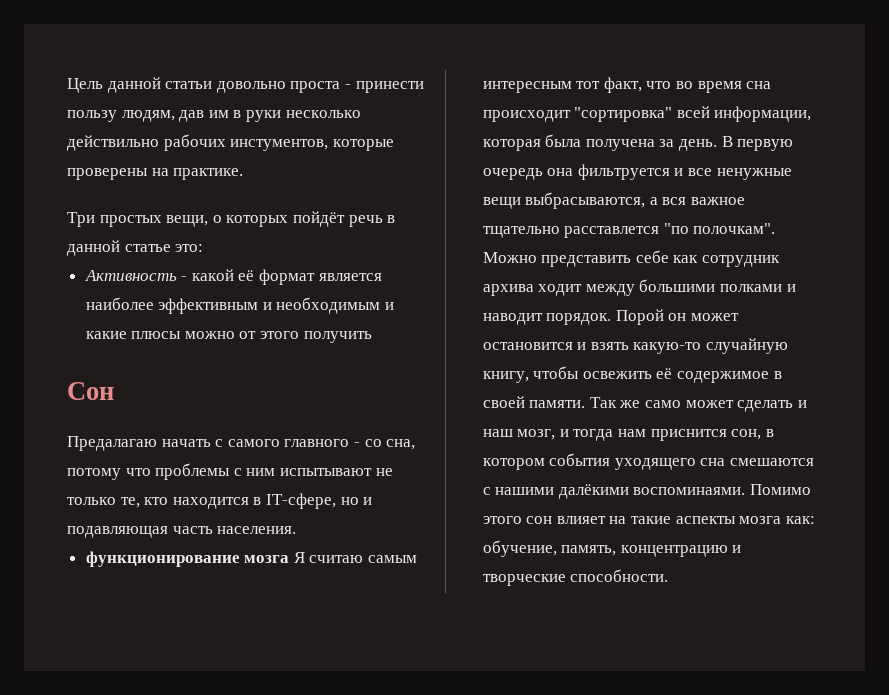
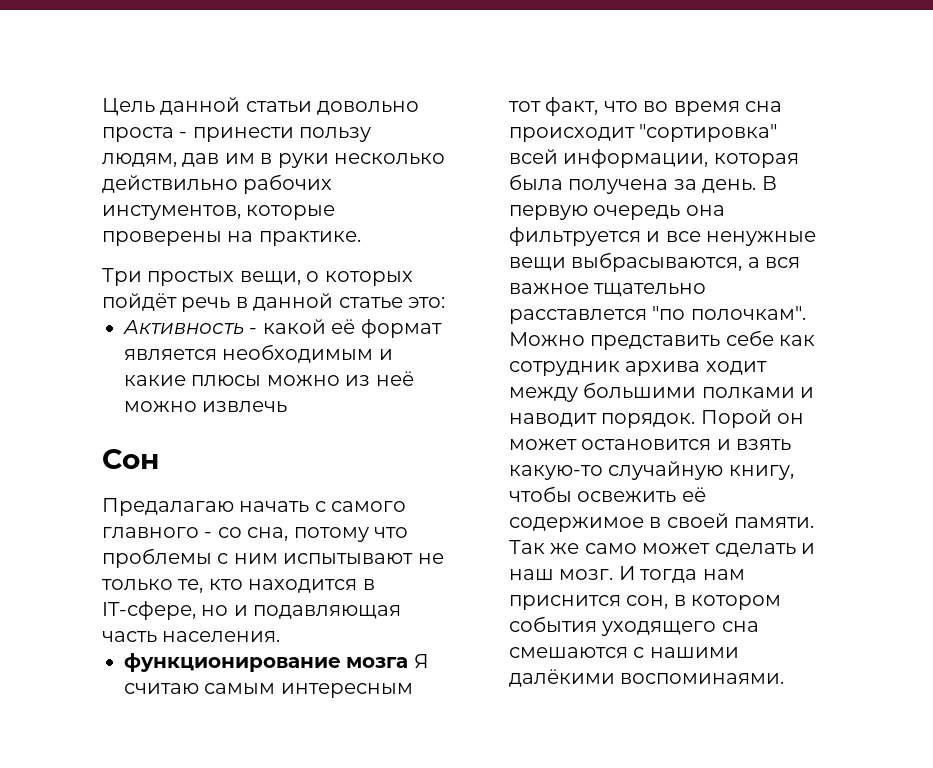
[85,297,272,314] наиболее эффективным и -> (217, 354) none
[239,331,372,343] от этого получить -> [345,371,414,386] [124,401,288,413] из неё можно извлечь
[517,429,569,440] мозг, и -> [559,566,635,580] мозг. И
[750,484,812,495] [482,516,815,524] [482,540,742,557] [482,569,669,586] Помимо этого сон влияет на такие аспекты мозга как: обучение, память, концентрацию и творческие способности. -> (785, 678) none

